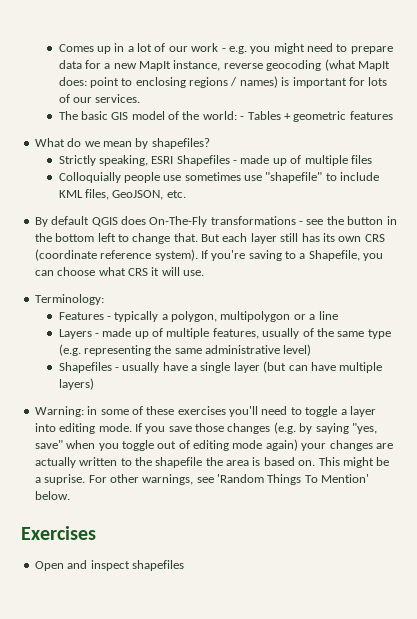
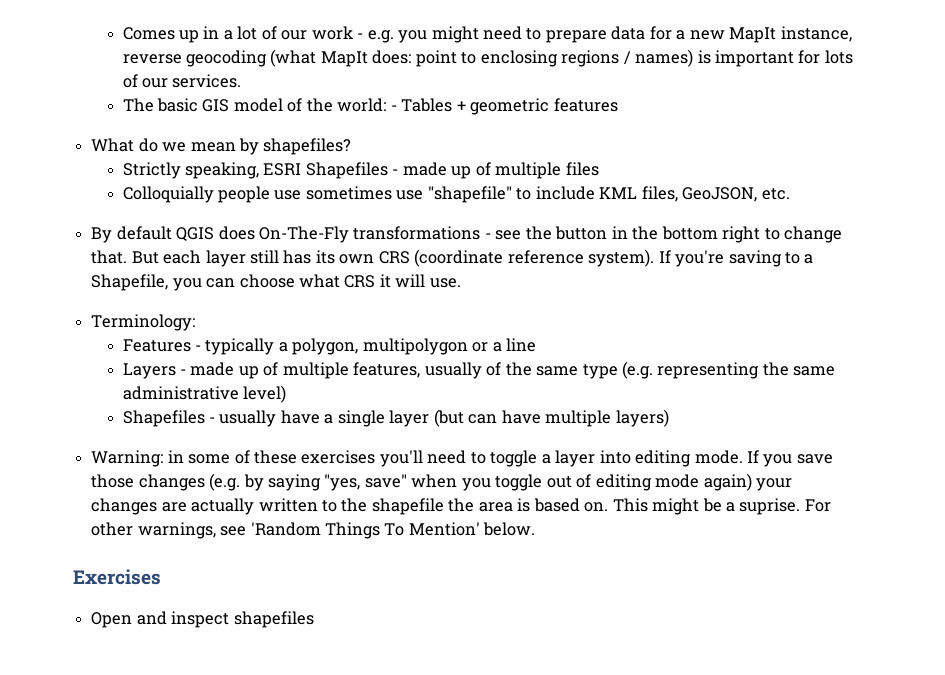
[97,233,116,242] left -> [722,226,761,243] right

